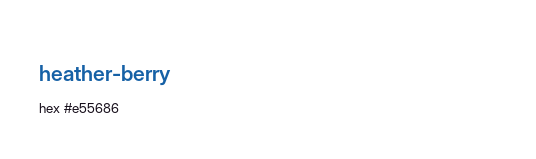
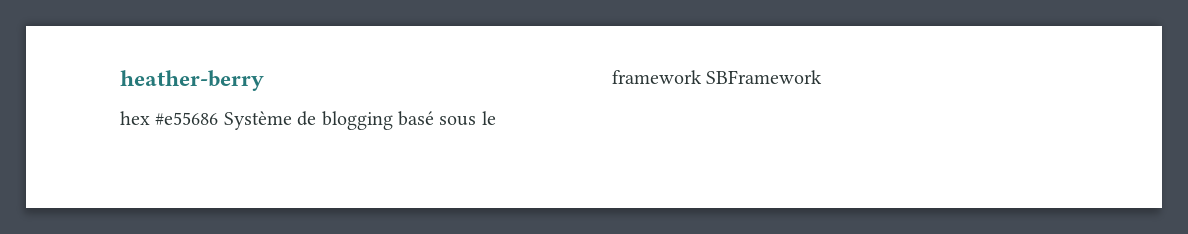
(119, 108) none -> [223,111,496,130] [612,70,823,84] Système de blogging basé sous le framework SBFramework

